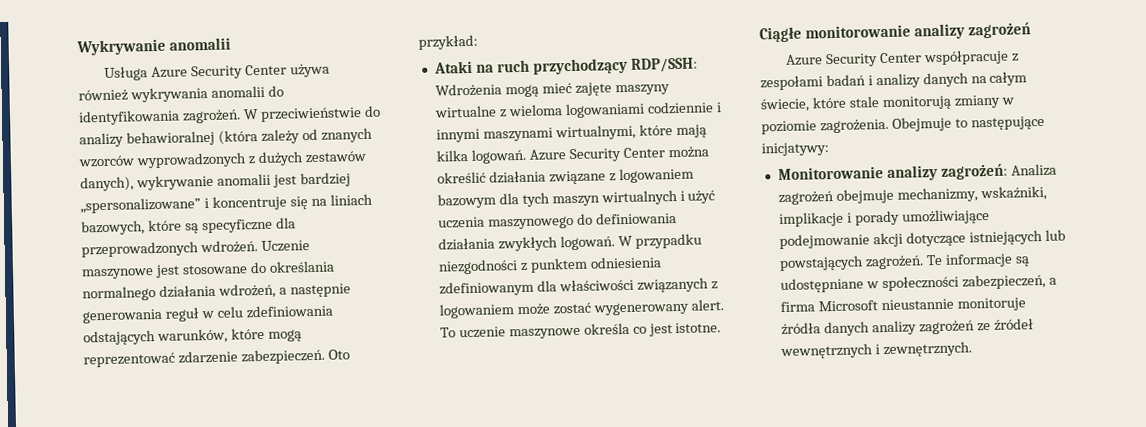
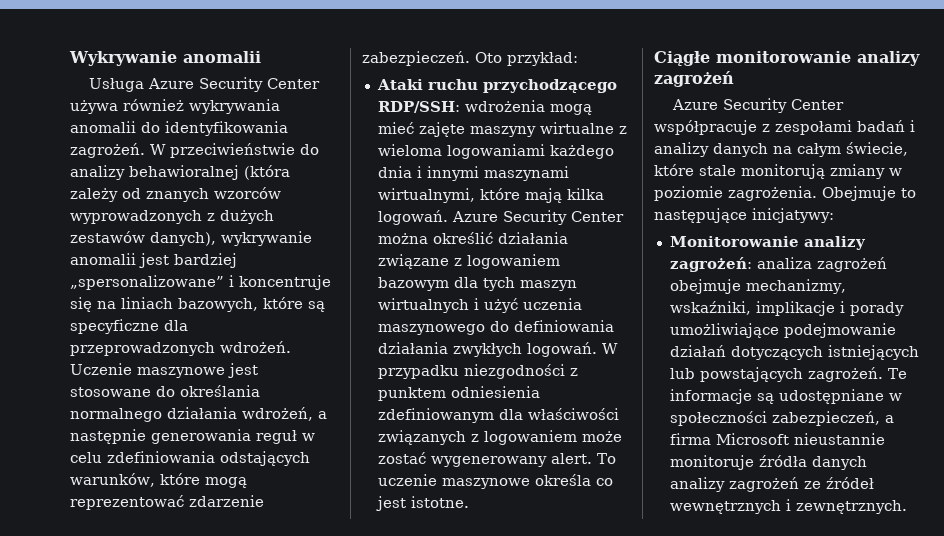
[475,57,698,75] [434,83,502,97] na ruch przychodzący RDP/SSH: Wdrożenia -> [427,79,617,93] [377,100,545,113] ruchu przychodzącego RDP/SSH: wdrożenia
[646,101,714,115] codziennie -> [549,145,614,159] [377,166,412,178] każdego dnia
[1010,163,1057,177] Analiza -> [756,257,812,269] analiza
[872,231,966,248] akcji dotyczące -> [669,345,823,360] działań dotyczących

